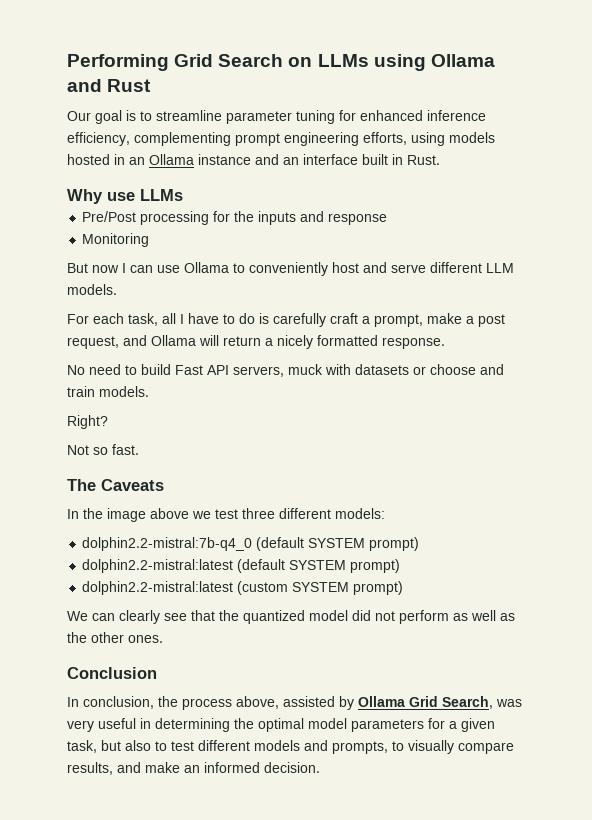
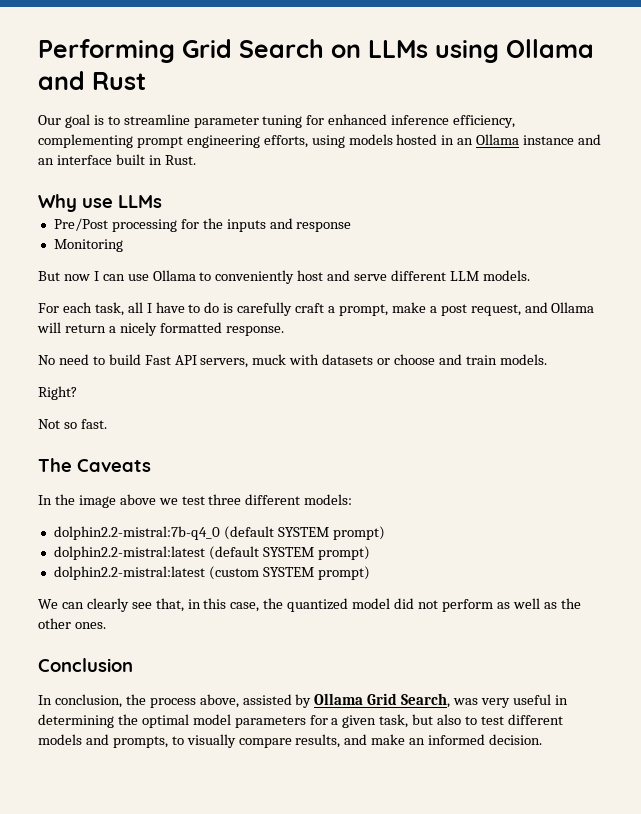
[191,610,215,621] that -> [155,598,260,612] that, in this case,

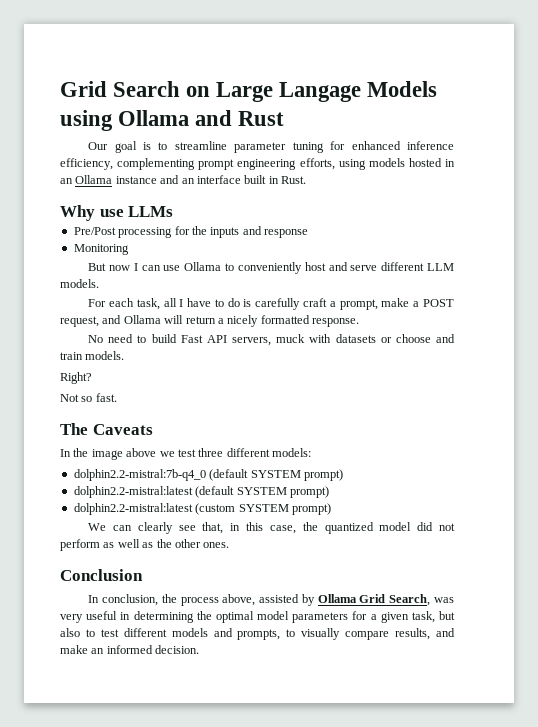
[38,39,175,63] Performing -> (60, 89) none
[368,40,428,58] LLMs -> [216,81,438,102] Large Langage Models
[440,304,467,316] post -> [422,299,454,307] POST

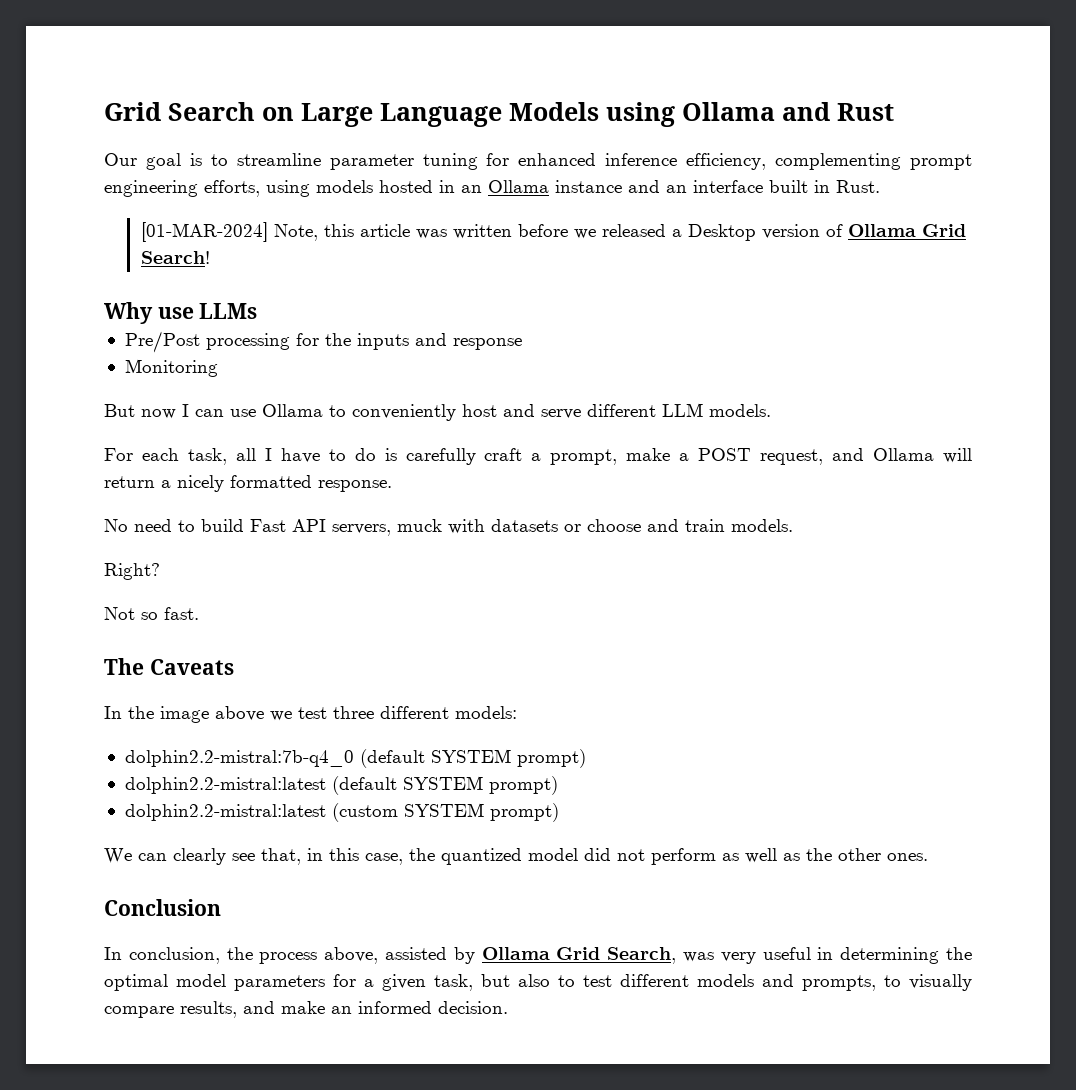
[279,82,362,102] Langage -> [380,103,502,127] Language
(306, 180) none -> [140,222,966,242] [140,251,210,264] // [01-MAR-2024] Note, this article was written before we released a Desktop version of Ollama Grid Search!

